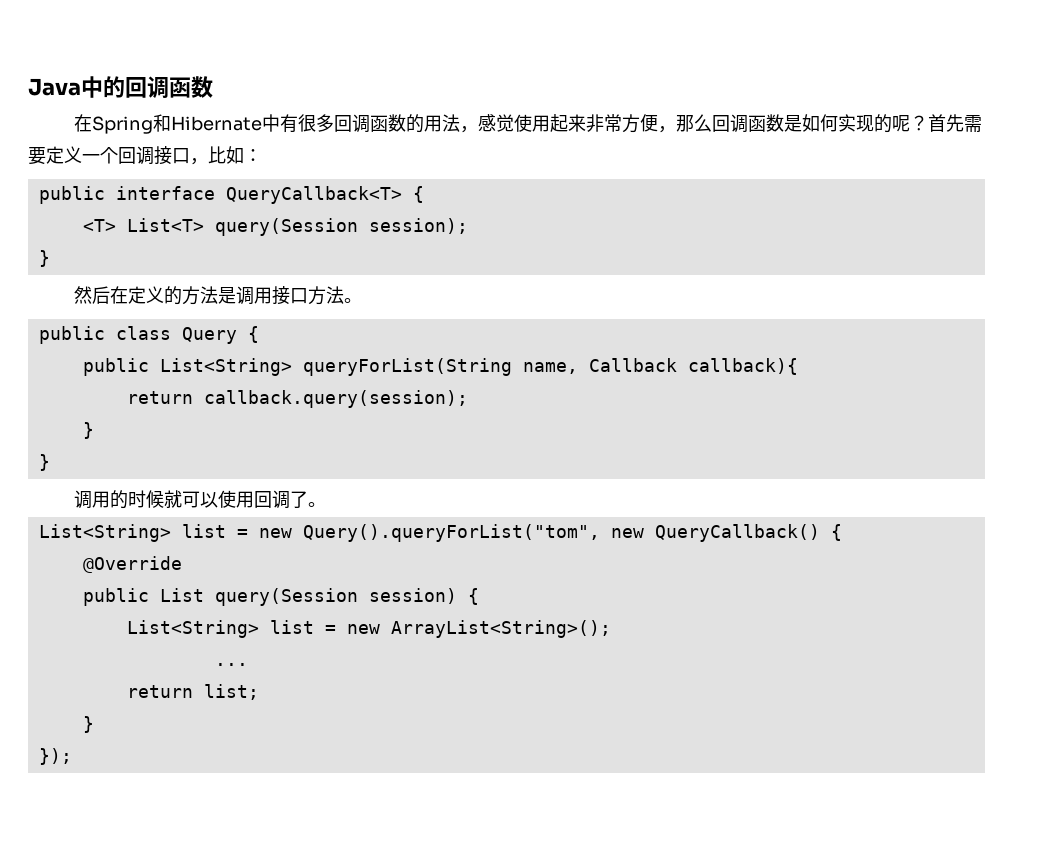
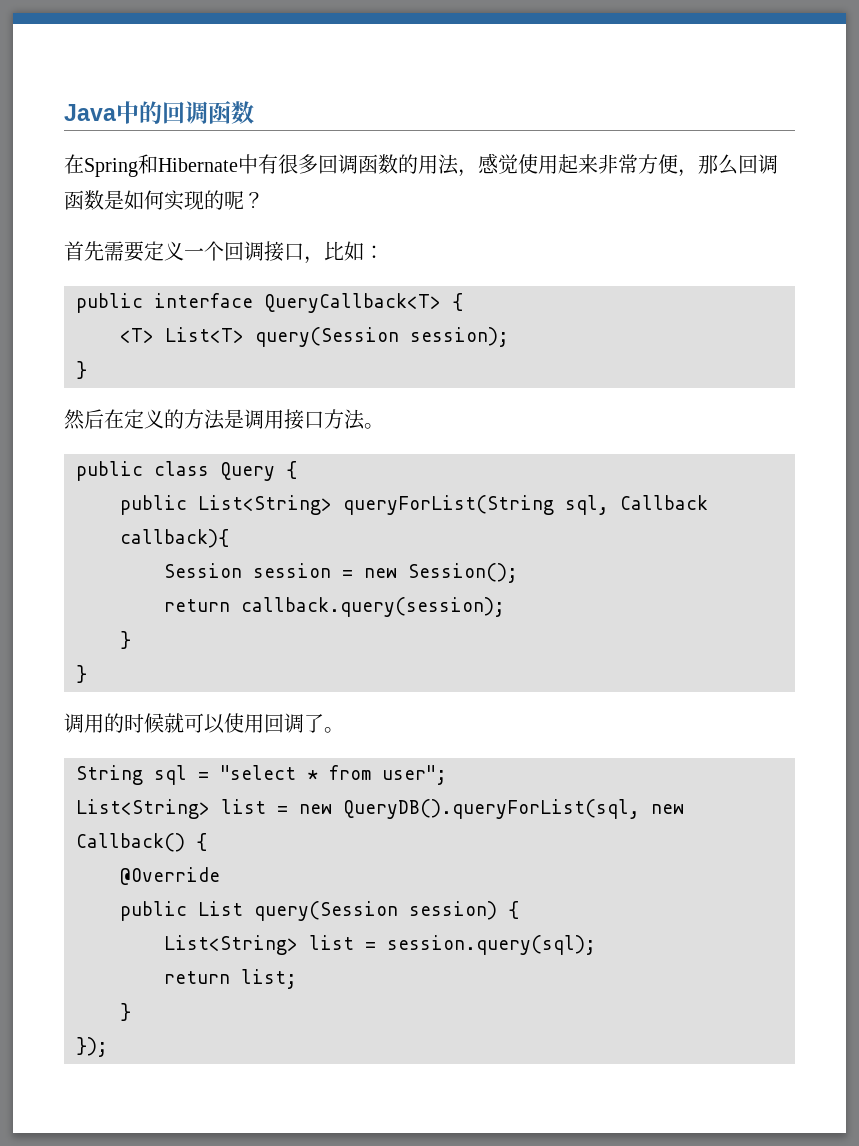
(929, 123) none -> (264, 200) //
[522,362,578,374] name, -> [565,495,609,515] sql,
(798, 366) none -> [164,563,518,583] // Session session = new Session();
[38,524,820,542] // List<String> list = new Query().queryForList("tom", new QueryCallback() -> [76,765,447,785] [76,799,684,819] [76,833,185,852] // String sql = "select * from user"; // List<String> list = new QueryDB().queryForList(sql, new Callback()
[346,620,611,638] [214,663,248,666] new ArrayList<String>(); // ... -> [387,935,596,955] session.query(sql);

